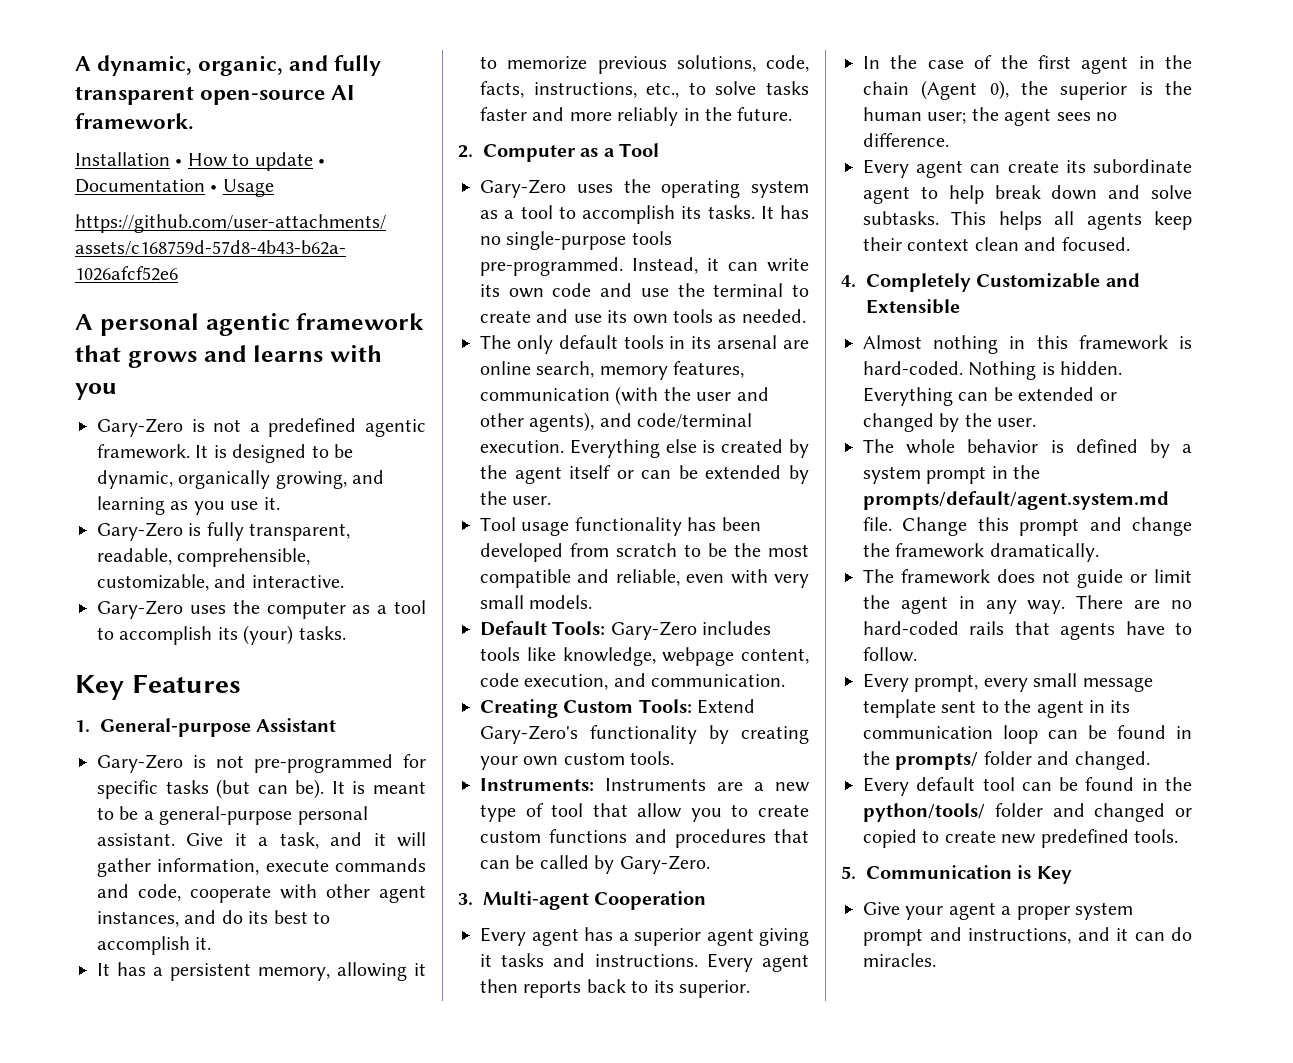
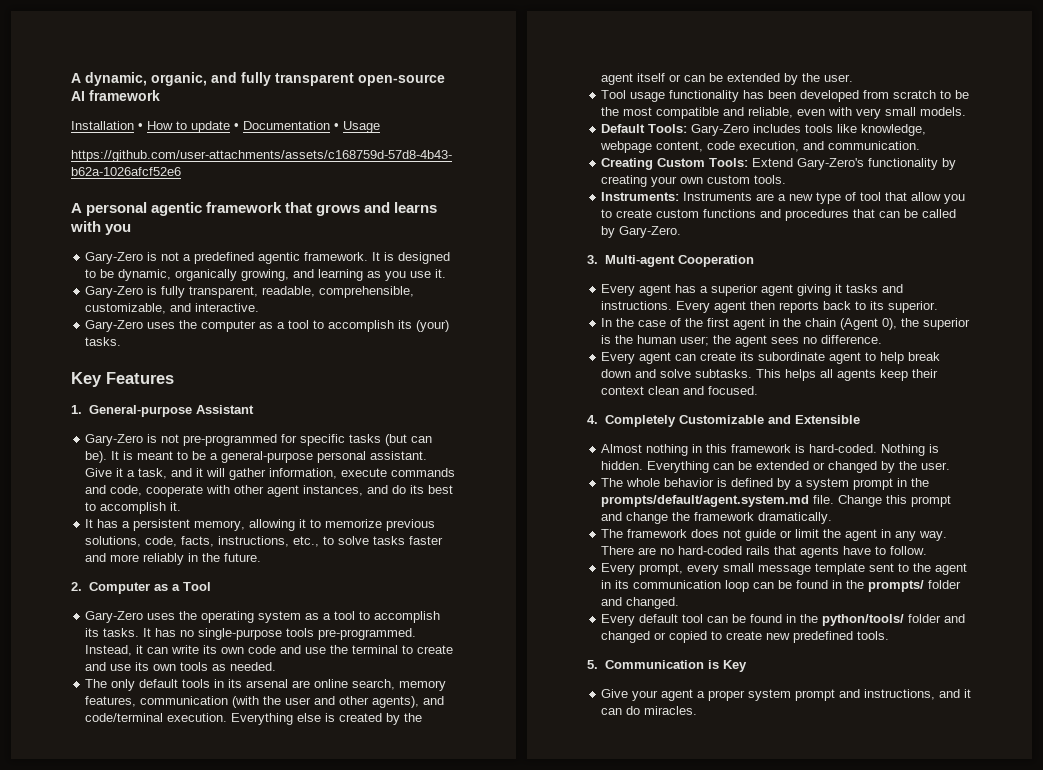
[75,113,194,130] framework. -> [89,90,160,101] framework

